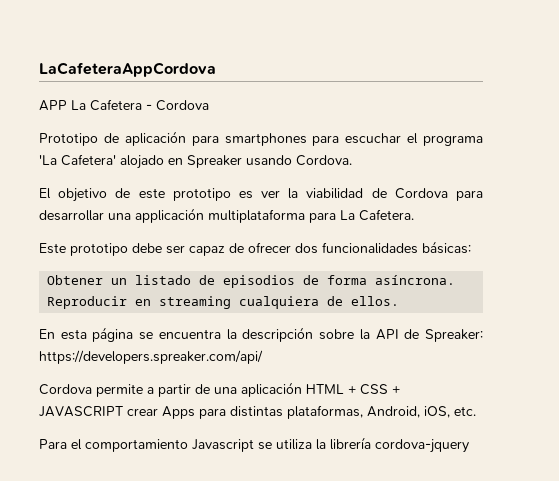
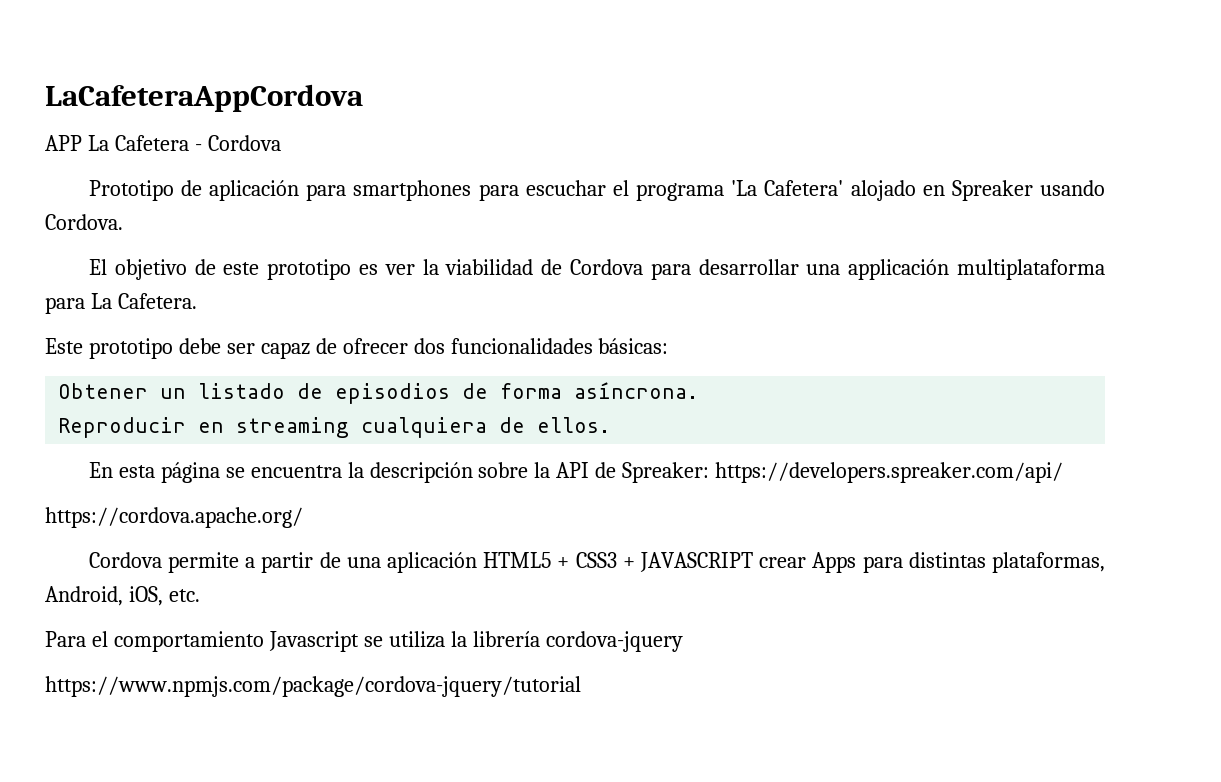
(263, 357) none -> [45,507,303,528] // https://cordova.apache.org/
[306,384,388,395] HTML + CSS -> [483,552,617,568] HTML5 + CSS3
(469, 446) none -> [45,676,581,697] // https://www.npmjs.com/package/cordova-jquery/tutorial

